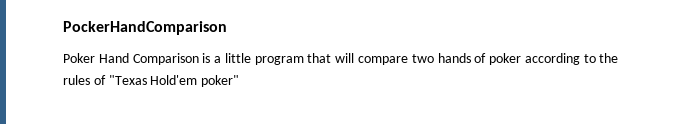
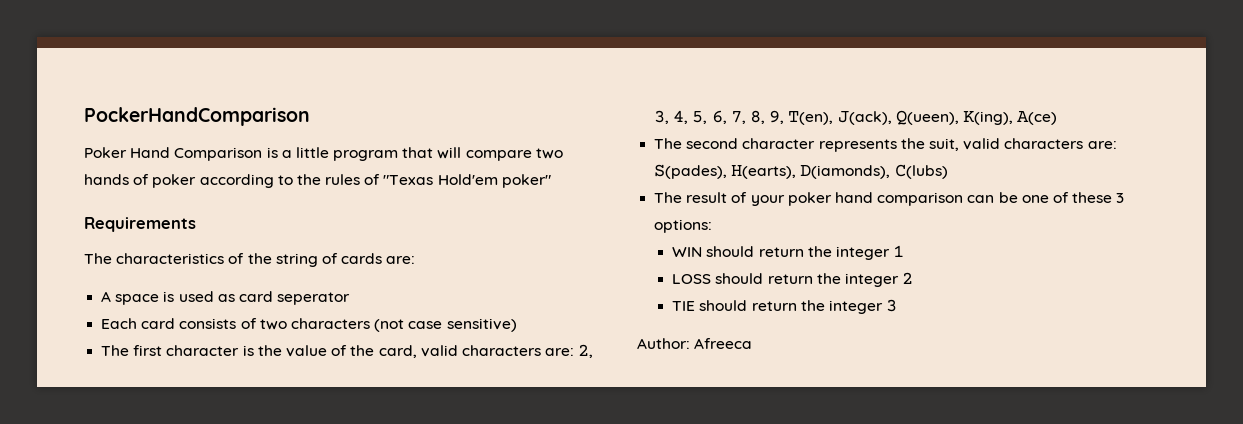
(240, 81) none -> [84,217,196,232] [84,253,416,267] [101,291,351,305] [101,318,517,332] [101,344,594,358] [654,110,1058,125] [654,138,1117,152] [654,164,948,179] [654,192,1125,206] [654,219,713,233] [672,245,905,260] [672,272,914,287] [672,299,898,314] [637,338,753,349] // Requirements // The characteristics of the string of cards are: // A space is used as card seperator // Each card consists of two characters (not case sensitive) // The first character is the value of the card, valid characters are: 2, 3, 4, 5, 6, 7, 8, 9, T(en), J(ack), Q(ueen), K(ing), A(ce) // The second character represents the suit, valid characters are: S(pades), H(earts), D(iamonds), C(lubs) // The result of your poker hand comparison can be one of these 3 options: // WIN should return the integer 1 // LOSS should return the integer 2 // TIE should return the integer 3 // Author: Afreeca

